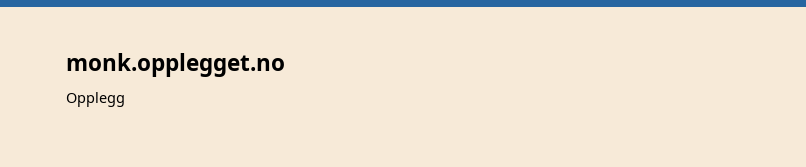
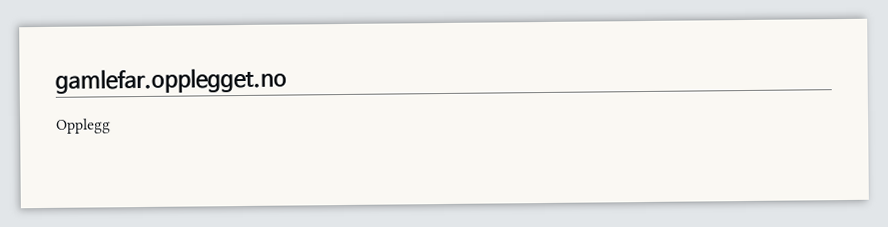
[66,53,285,77] monk.opplegget.no -> [55,67,287,94] gamlefar.opplegget.no

